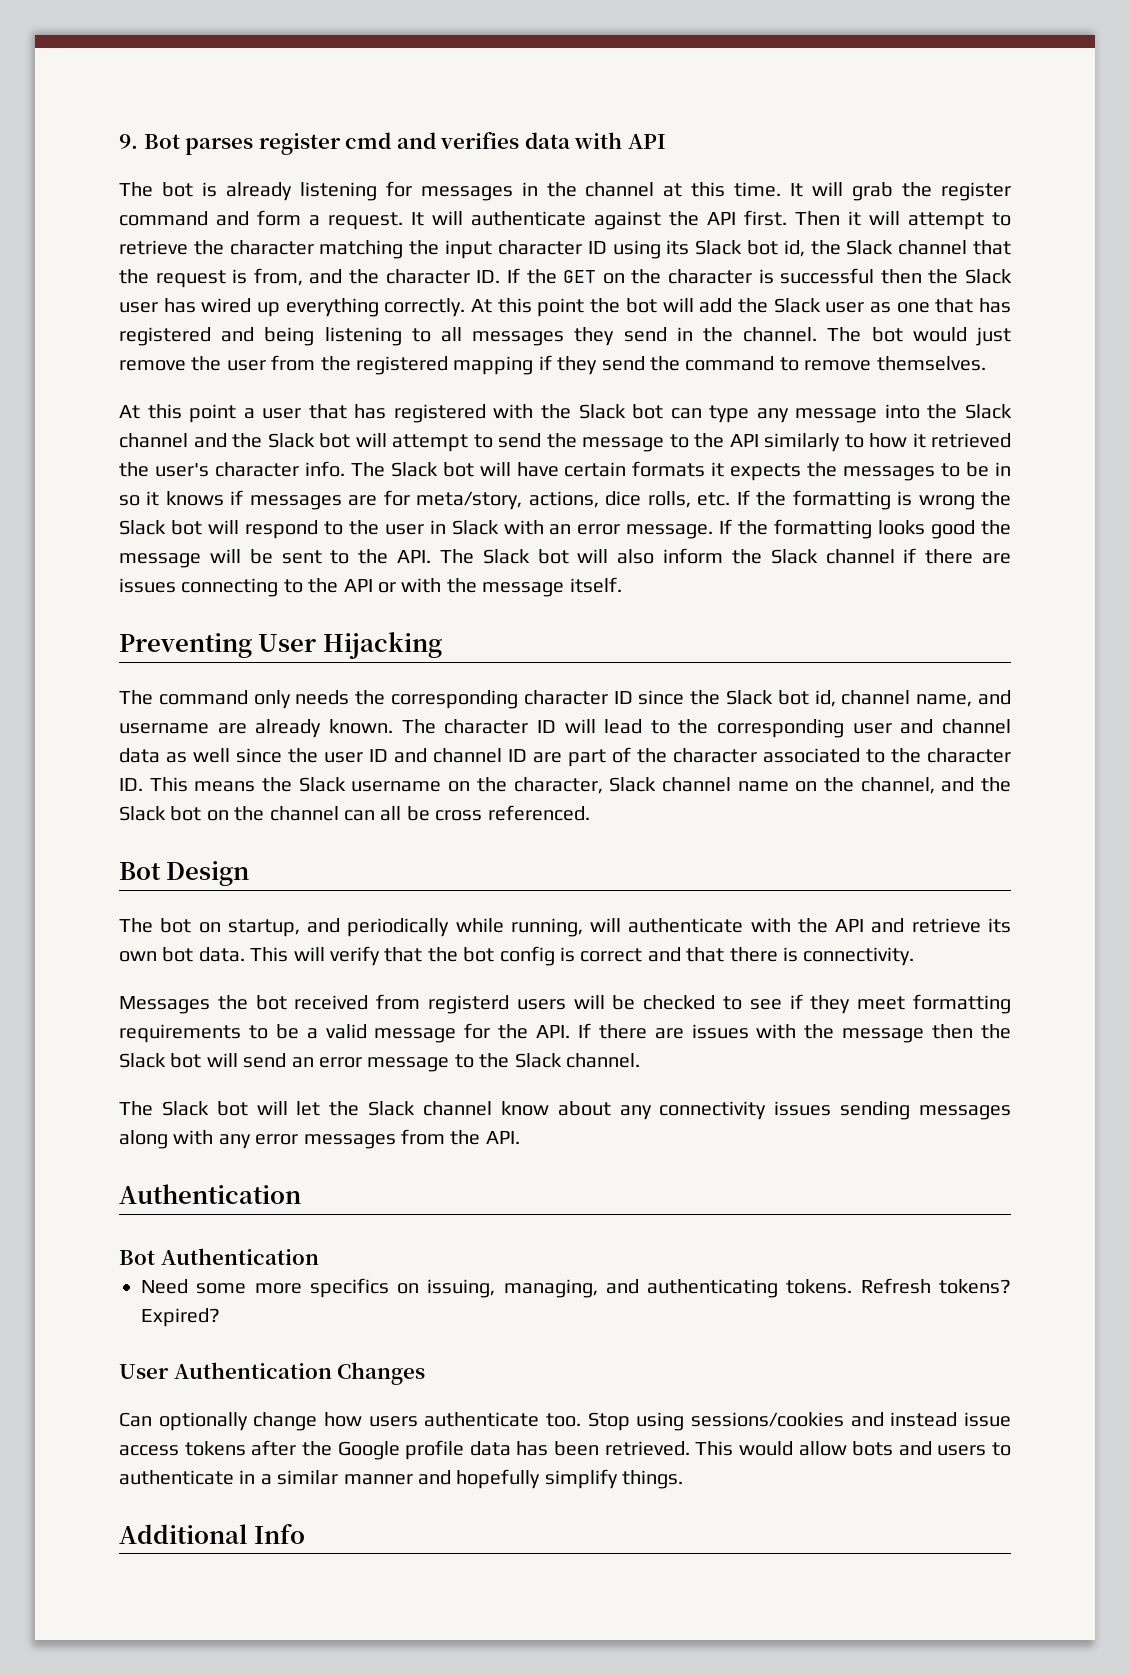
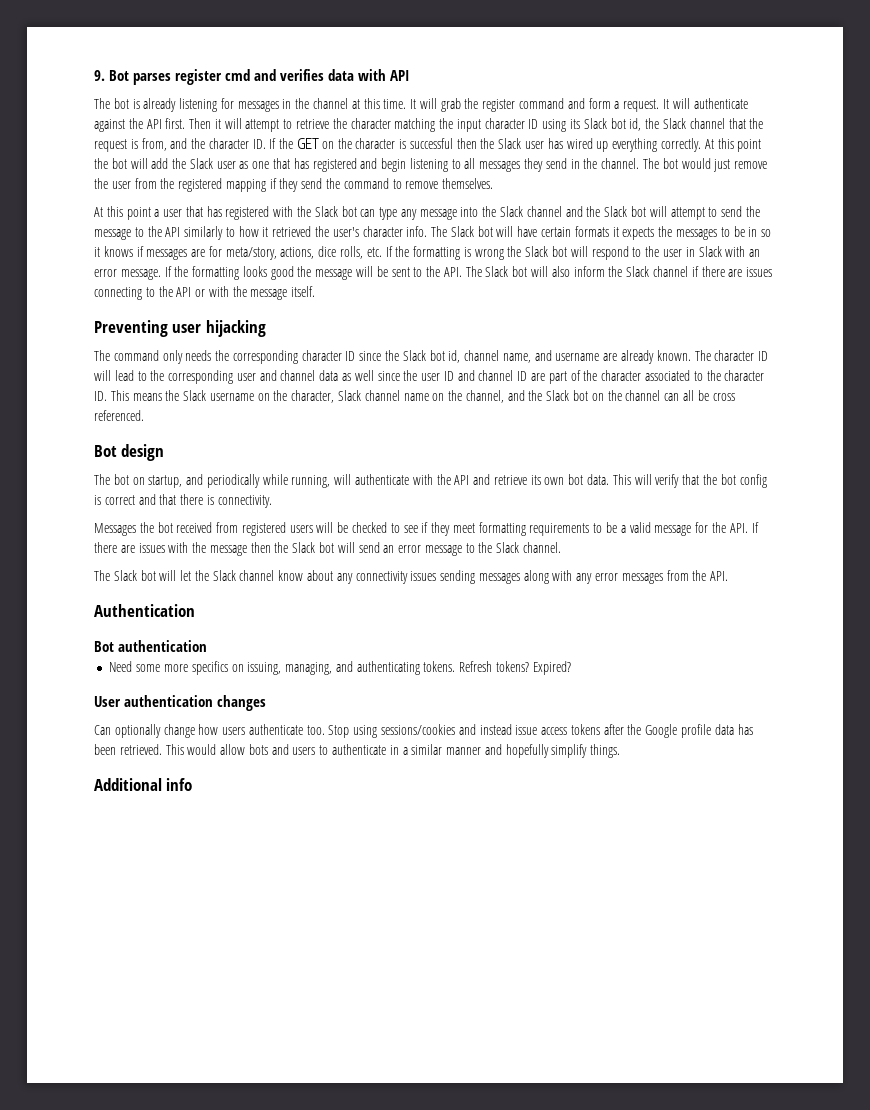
[264,327,315,346] being -> [381,158,407,172] begin
[258,632,442,659] User Hijacking -> [172,320,266,337] user hijacking
[166,861,250,886] Design -> [121,444,165,461] design
[428,995,510,1014] registerd -> [241,522,286,536] registered
[160,1248,319,1265] Authentication -> [118,640,208,652] authentication
[173,1362,426,1385] Authentication Changes -> [124,695,267,711] authentication changes
[254,1523,306,1544] Info -> [166,778,193,791] info

